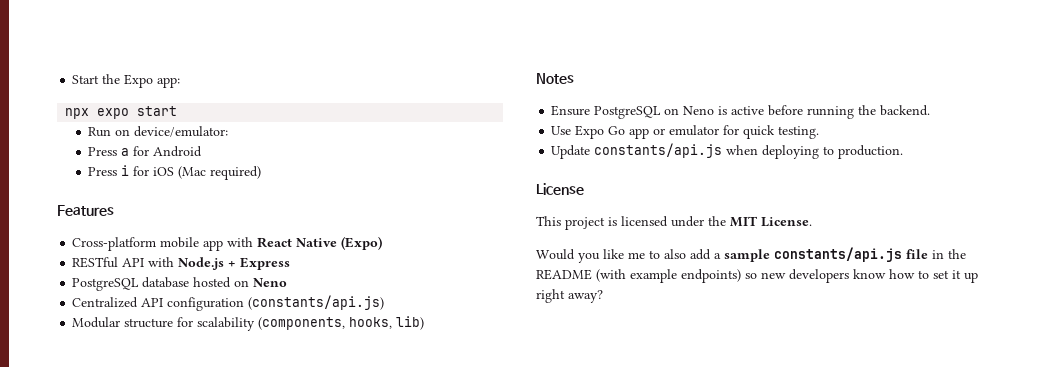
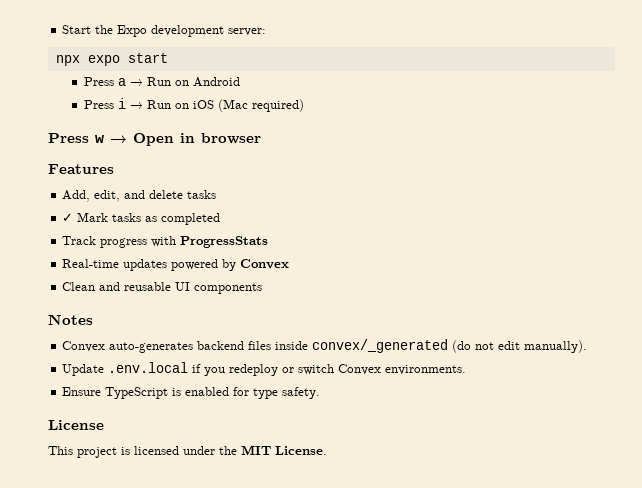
[157,77,181,88] app: -> [151,25,267,37] development server:
[88,126,229,137] [88,146,150,156] Run on device/emulator: // Press a for -> [84,77,190,86] Press a → Run on
[133,166,150,176] for -> [130,100,190,109] → Run on
[57,205,114,216] [72,236,383,251] [72,257,291,270] [72,277,288,291] [72,295,385,311] [72,316,425,331] [536,73,574,84] [551,105,931,119] [551,125,820,139] [551,143,904,159] Features // Cross-platform mobile app with React Native (Expo) // RESTful API with Node.js + Express // PostgreSQL database hosted on Neno // Centralized API configuration (constants/api.js) // Modular structure for scalability (components, hooks, lib) // Notes // Ensure PostgreSQL on Neno is active before running the backend. // Use Expo Go app or emulator for quick testing. // Update constants/api.js when deploying to production. -> [48,133,261,146] [48,164,114,174] [62,190,217,202] [62,212,221,225] [62,236,269,248] [62,259,290,271] [62,282,263,294] [48,314,93,325] [62,339,588,353] [62,362,467,376] [62,387,321,399] Press w → Open in browser // Features // Add, edit, and delete tasks // ✓ Mark tasks as completed // Track progress with ProgressStats // Real-time updates powered by Convex // Clean and reusable UI components // Notes // Convex auto-generates backend files inside convex/_generated (do not edit manually). // Update .env.local if you redeploy or switch Convex environments. // Ensure TypeScript is enabled for type safety.
[536,247,966,263] [536,269,978,283] [536,289,603,303] // Would you like me to also add a sample constants/api.js file in the README (with example endpoints) so new developers know how to set it up right away? -> (327, 450) none

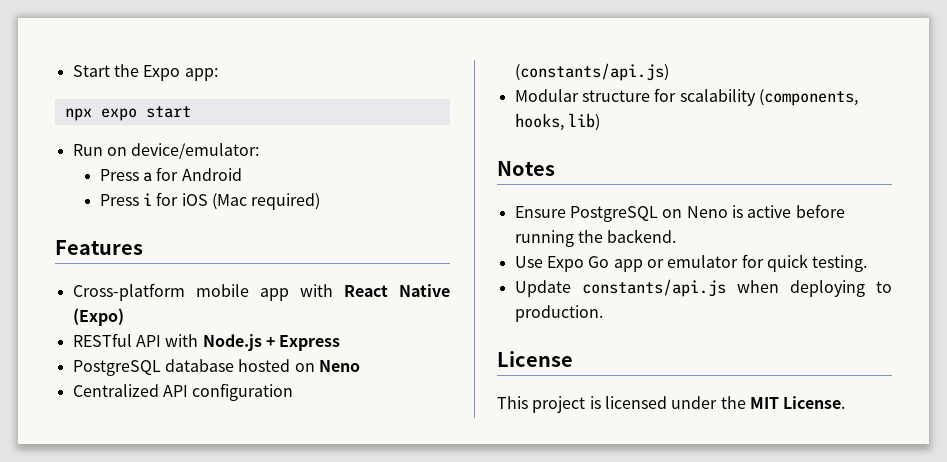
[151,25,267,37] development server: -> [184,68,218,81] app:
(168, 58) none -> [72,143,260,159] // Run on device/emulator:
[130,77,190,86] → Run on -> [156,167,179,181] for
[130,100,190,109] → Run on -> [156,192,179,206] for
[48,133,261,146] [48,164,114,174] [62,190,217,202] [62,212,221,225] [62,236,269,248] [62,259,290,271] [62,282,263,294] [48,314,93,325] [62,339,588,353] [62,362,467,376] [62,387,321,399] Press w → Open in browser // Features // Add, edit, and delete tasks // ✓ Mark tasks as completed // Track progress with ProgressStats // Real-time updates powered by Convex // Clean and reusable UI components // Notes // Convex auto-generates backend files inside convex/_generated (do not edit manually). // Update .env.local if you redeploy or switch Convex environments. // Ensure TypeScript is enabled for type safety. -> [55,240,143,255] [72,283,450,301] [72,308,124,326] [72,333,341,351] [72,359,360,376] [72,383,294,401] [514,63,669,81] [514,88,858,106] [514,113,600,131] [497,161,555,176] [514,204,845,222] [514,229,677,247] [514,254,868,272] [514,279,892,297] [514,305,603,322] Features // Cross-platform mobile app with React Native (Expo) // RESTful API with Node.js + Express // PostgreSQL database hosted on Neno // Centralized API configuration (constants/api.js) // Modular structure for scalability (components, hooks, lib) // Notes // Ensure PostgreSQL on Neno is active before running the backend. // Use Expo Go app or emulator for quick testing. // Update constants/api.js when deploying to production.

